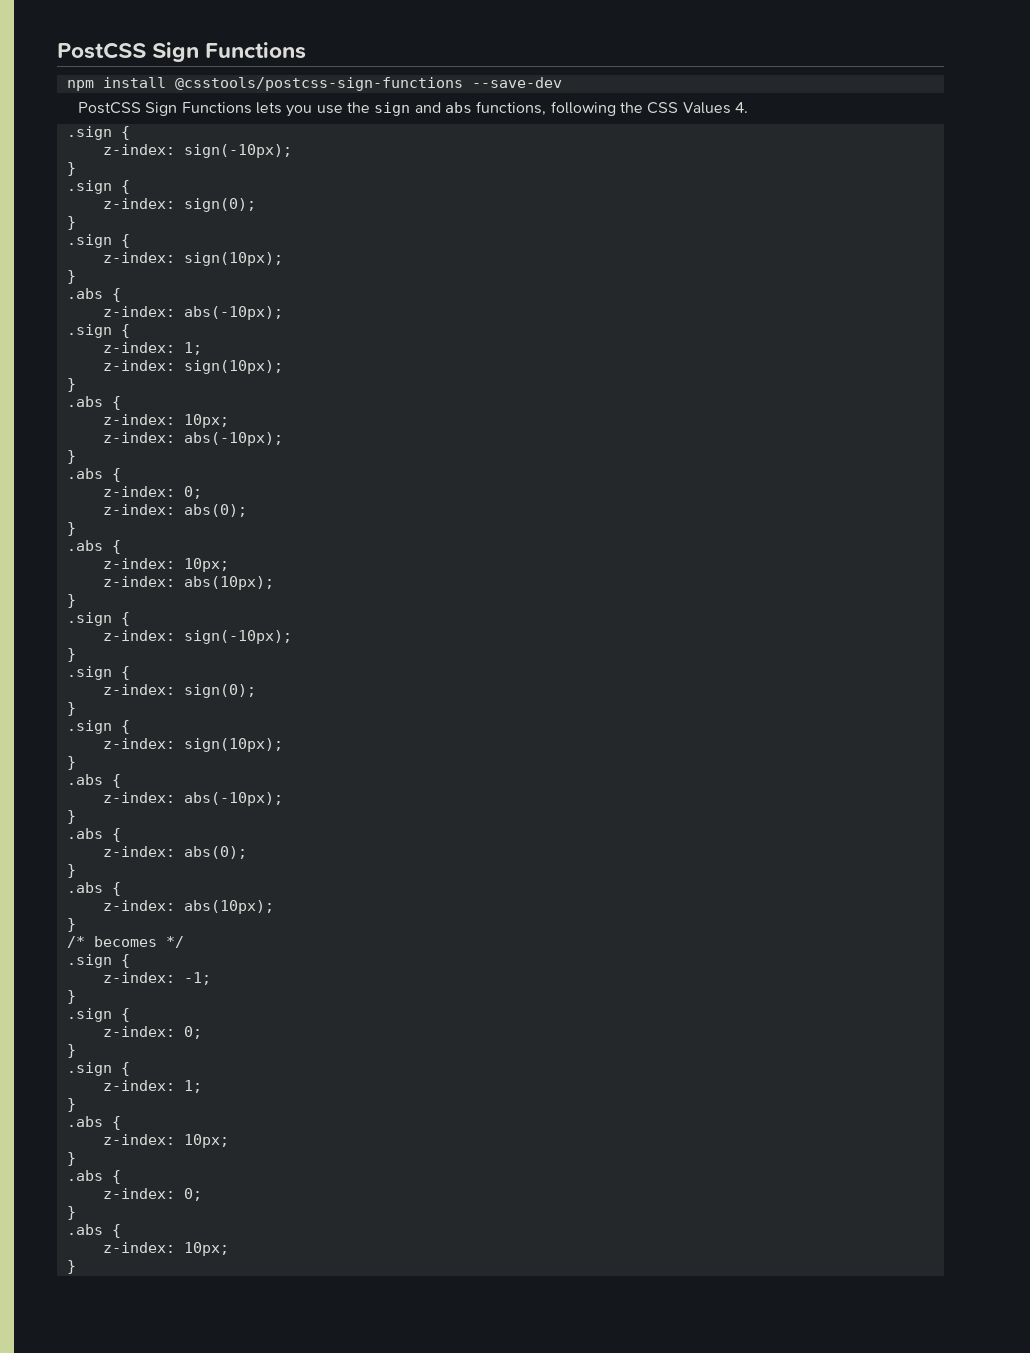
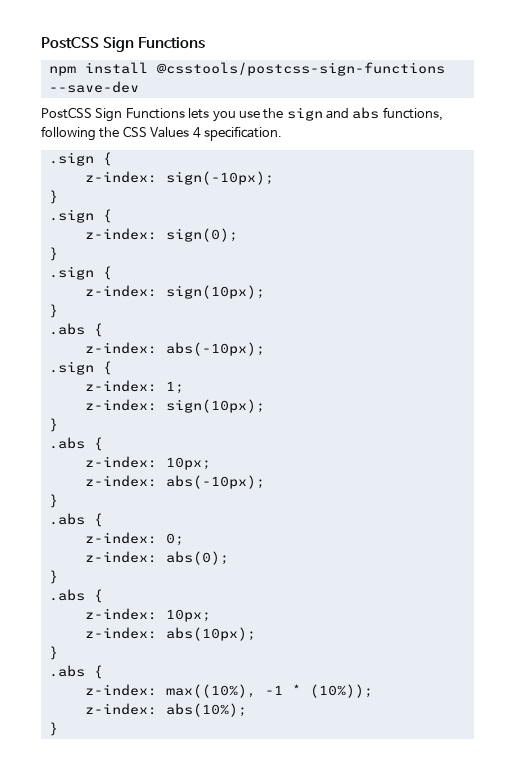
[734,102,748,113] 4. -> [192,126,282,141] 4 specification.
[66,612,130,626] [102,630,292,644] [66,648,76,662] [66,666,130,680] [102,684,256,698] [66,702,76,716] [66,720,130,734] [102,738,283,752] [66,756,76,770] [66,774,121,788] [102,792,283,806] [66,810,76,824] [66,828,121,842] [102,846,247,859] [66,864,76,878] [66,882,121,896] [102,900,274,914] [66,918,76,932] [66,936,184,948] [66,954,130,968] [102,972,211,985] [66,990,76,1004] [66,1008,130,1022] [102,1026,202,1039] [66,1044,76,1058] [66,1062,130,1076] [102,1080,202,1093] [66,1098,76,1112] [66,1116,121,1130] [102,1134,229,1148] [66,1152,76,1166] [66,1170,121,1184] [102,1188,202,1201] [66,1206,76,1220] [66,1224,121,1238] [102,1242,229,1256] .sign { // z-index: sign(-10px); // } // .sign { // z-index: sign(0); // } // .sign { // z-index: sign(10px); // } // .abs { // z-index: abs(-10px); // } // .abs { // z-index: abs(0); // } // .abs { // z-index: abs(10px); // } // /* becomes */ // .sign { // z-index: -1; // } // .sign { // z-index: 0; // } // .sign { // z-index: 1; // } // .abs { // z-index: 10px; // } // .abs { // z-index: 0; // } // .abs { // z-index: 10px; -> [48,665,103,679] [84,684,373,698] [84,703,247,717] .abs { // z-index: max((10%), -1 * (10%)); // z-index: abs(10%);

